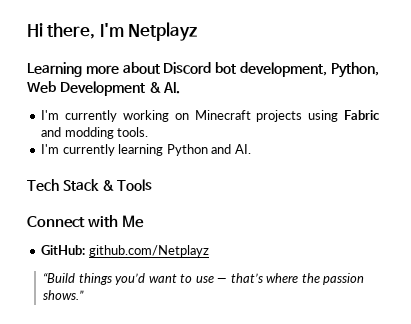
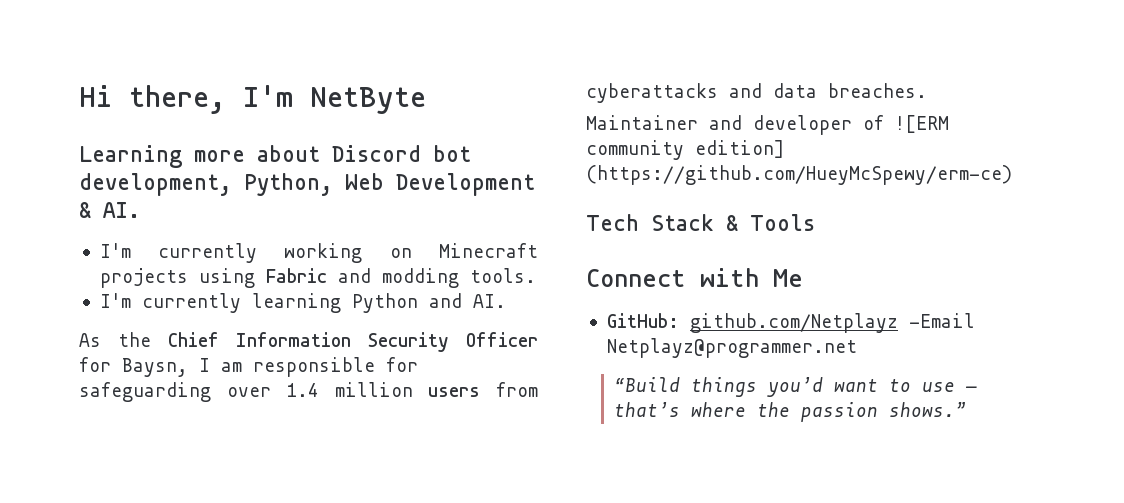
[128,22,198,41] Netplayz -> [310,87,426,114] NetByte
(251, 149) none -> [79,332,538,352] [79,357,418,377] [79,382,538,402] [586,83,927,103] [586,115,949,135] [586,140,784,160] [586,165,1012,185] // As the Chief Information Security Officer for Baysn, I am responsible for safeguarding over 1.4 million users from cyberattacks and data breaches. // Maintainer and developer of ![ERM community edition] (https://github.com/HueyMcSpewy/erm-ce)
(209, 251) none -> [908,313,975,328] [606,338,857,358] -Email Netplayz@programmer.net

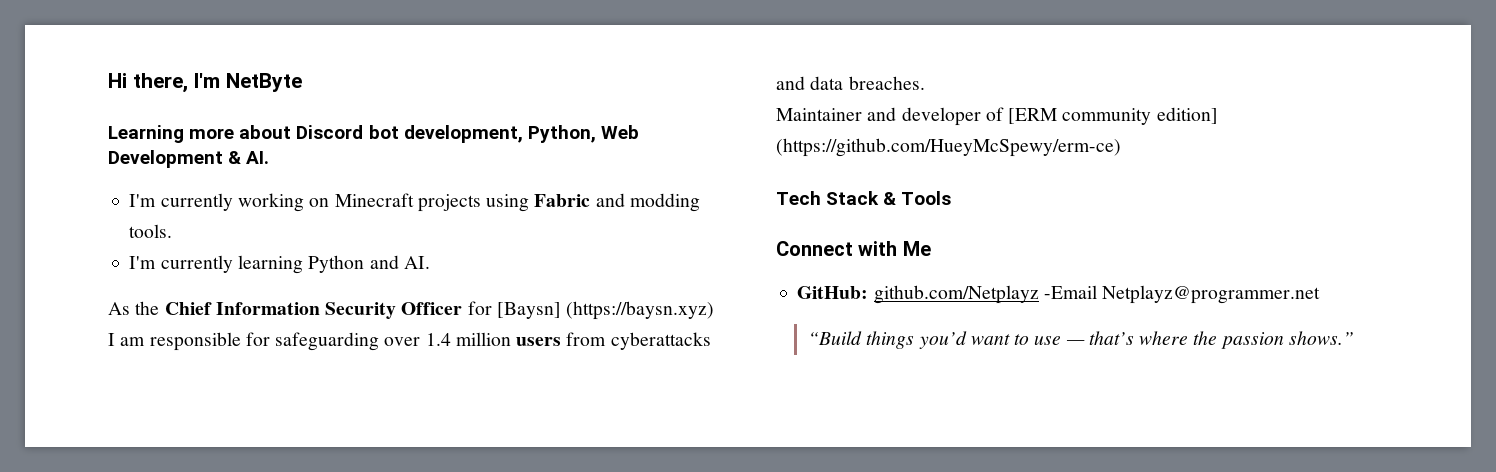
[122,358,188,377] Baysn, -> [496,301,715,320] [Baysn] (https://baysn.xyz)
[895,115,949,133] ![ERM -> [1008,108,1058,124] [ERM

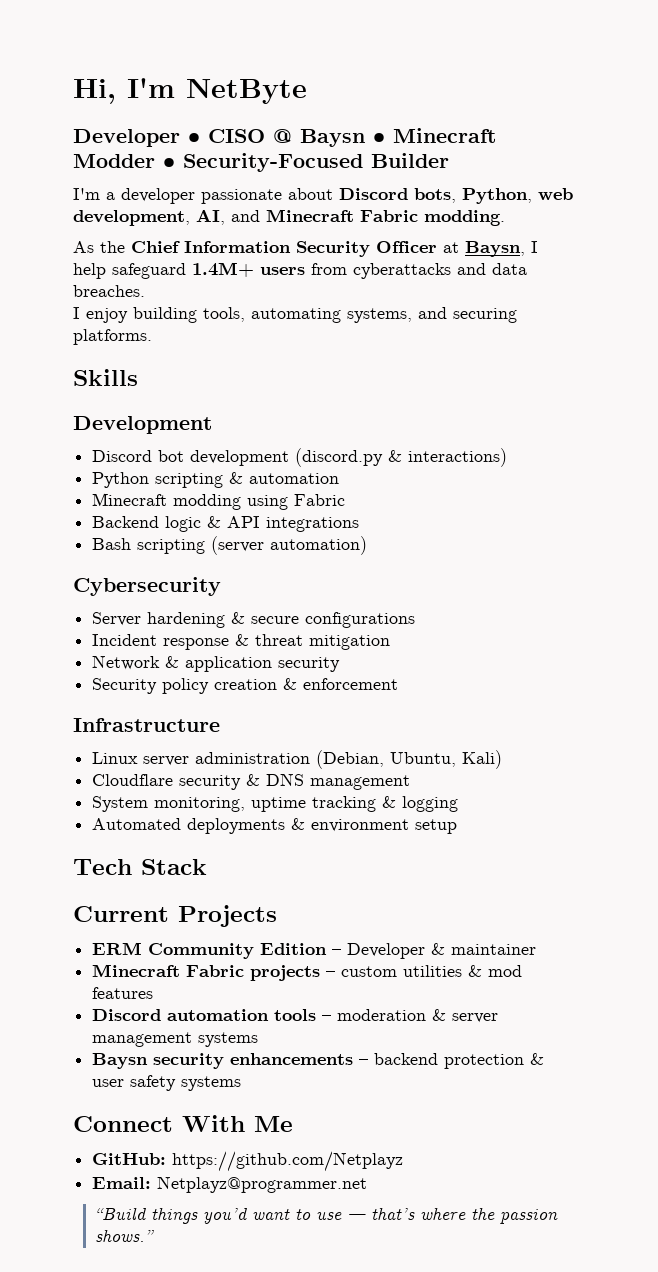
[108,73,188,93] Hi there, -> [73,79,116,104] Hi,
[108,125,639,143] [108,150,270,168] [129,193,700,212] [129,224,173,238] [129,255,430,274] Learning more about Discord bot development, Python, Web Development & AI. // I'm currently working on Minecraft projects using Fabric and modding tools. // I'm currently learning Python and AI. -> [73,128,496,147] [73,153,449,172] [73,188,573,204] [73,209,505,226] Developer • CISO @ Baysn • Minecraft Modder • Security-Focused Builder // I'm a developer passionate about Discord bots, Python, web development, AI, and Minecraft Fabric modding.
[467,301,715,320] [108,332,511,351] for [Baysn] (https://baysn.xyz) I am responsible for safeguarding over 1.4 million -> [443,241,538,257] [73,262,254,279] at Baysn, I help safeguard 1.4M+
[776,107,1218,126] [776,138,1121,157] [776,191,952,205] Maintainer and developer of [ERM community edition] (https://github.com/HueyMcSpewy/erm-ce) // Tech Stack & Tools -> [73,307,517,323] [73,329,152,345] [73,369,138,386] [73,416,212,434] [92,448,508,467] [92,472,340,488] [92,493,346,510] [92,516,360,532] [92,536,368,555] [73,577,221,596] [92,612,416,628] [92,634,391,650] [92,655,341,672] [92,678,399,694] [73,718,220,732] [92,750,503,769] [92,773,411,790] [92,796,459,812] [92,818,458,834] [73,859,207,875] [73,905,277,927] [92,942,537,959] [92,964,523,981] [92,987,154,999] [92,1009,499,1023] [92,1032,259,1047] [92,1053,545,1069] [92,1075,242,1091] I enjoy building tools, automating systems, and securing platforms. // Skills // Development // Discord bot development (discord.py & interactions) // Python scripting & automation // Minecraft modding using Fabric // Backend logic & API integrations // Bash scripting (server automation) // Cybersecurity // Server hardening & secure configurations // Incident response & threat mitigation // Network & application security // Security policy creation & enforcement // Infrastructure // Linux server administration (Debian, Ubuntu, Kali) // Cloudflare security & DNS management // System monitoring, uptime tracking & logging // Automated deployments & environment setup // Tech Stack // Current Projects // ERM Community Edition – Developer & maintainer // Minecraft Fabric projects – custom utilities & mod features // Discord automation tools – moderation & server management systems // Baysn security enhancements – backend protection & user safety systems
[858,241,898,256] with -> [182,1115,245,1132] With
[873,285,1097,304] github.com/Netplayz -Email -> [172,1151,404,1172] [92,1177,152,1189] https://github.com/Netplayz // Email:

